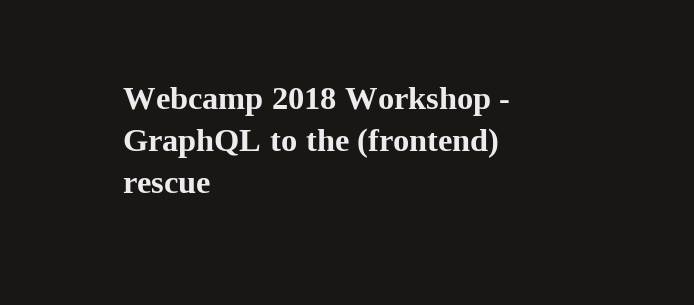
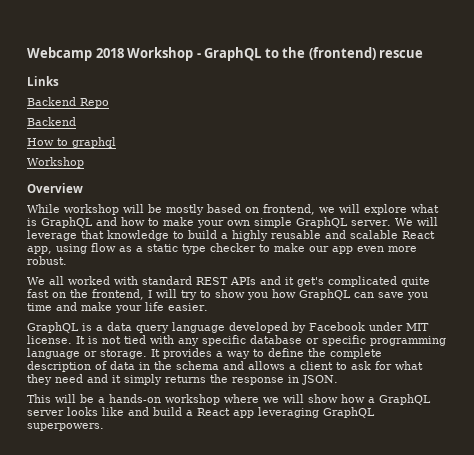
(210, 185) none -> [27,76,59,86] [27,97,109,108] [27,117,76,126] [27,137,116,148] [27,157,84,168] [27,183,83,193] [27,204,439,215] [27,217,438,228] [27,230,435,241] [27,243,417,254] [27,256,67,265] [27,276,430,287] [27,289,428,300] [27,302,208,313] [27,322,429,333] [27,335,446,346] [27,348,382,359] [27,361,423,372] [27,374,338,385] [27,394,431,405] [27,407,375,418] [27,423,104,431] // Links // Backend Repo // Backend // How to graphql // Workshop // Overview // While workshop will be mostly based on frontend, we will explore what is GraphQL and how to make your own simple GraphQL server. We will leverage that knowledge to build a highly reusable and scalable React app, using flow as a static type checker to make our app even more robust. // We all worked with standard REST APIs and it get's complicated quite fast on the frontend, I will try to show you how GraphQL can save you time and make your life easier. // GraphQL is a data query language developed by Facebook under MIT license. It is not tied with any specific database or specific programming language or storage. It provides a way to define the complete description of data in the schema and allows a client to ask for what they need and it simply returns the response in JSON. // This will be a hands-on workshop where we will show how a GraphQL server looks like and build a React app leveraging GraphQL superpowers.

